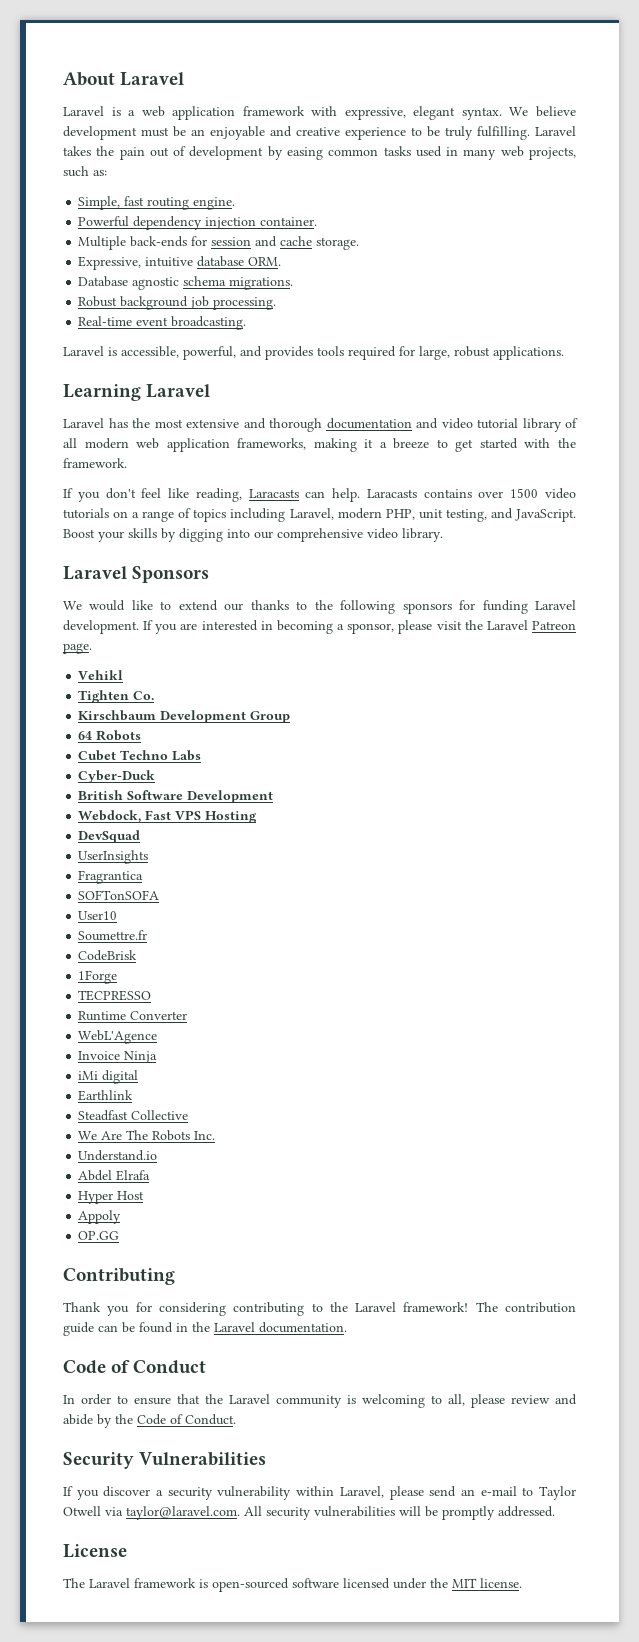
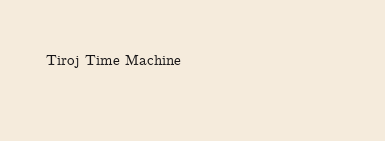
[63,72,185,86] [63,106,576,120] [63,126,576,140] [63,146,576,160] [63,166,107,177] [78,196,236,210] [78,216,318,230] [78,236,360,250] [78,256,282,270] [78,276,294,290] [78,296,277,310] [78,316,247,330] [63,346,564,360] [63,384,211,401] [63,418,578,432] [63,438,577,452] [63,458,127,468] [63,488,576,502] [63,508,577,522] [63,528,443,542] [63,566,210,583] [63,600,576,614] [63,620,576,634] [63,643,92,654] [78,670,124,680] [78,690,155,703] [78,710,291,723] [78,730,142,741] [78,750,202,761] [78,770,156,783] [78,790,274,803] [78,810,258,823] [78,830,141,843] [78,850,149,864] [78,870,144,884] [78,890,160,900] [78,911,118,920] [78,930,148,941] [78,950,138,961] [78,970,118,984] [78,990,152,1001] [78,1011,188,1021] [78,1030,158,1044] [78,1051,158,1063] [78,1070,139,1084] [78,1090,134,1101] [78,1110,189,1121] [78,1130,216,1141] [78,1150,158,1161] [78,1170,151,1181] [78,1191,145,1204] [78,1210,122,1224] [78,1231,120,1240] [63,1268,175,1285] [63,1302,576,1316] [63,1322,347,1336] [63,1360,207,1374] [63,1394,577,1408] [63,1414,236,1428] [63,1452,267,1469] [63,1486,576,1500] [63,1506,555,1520] [63,1544,127,1558] [63,1578,522,1592] About Laravel // Laravel is a web application framework with expressive, elegant syntax. We believe development must be an enjoyable and creative experience to be truly fulfilling. Laravel takes the pain out of development by easing common tasks used in many web projects, such as: // Simple, fast routing engine. // Powerful dependency injection container. // Multiple back-ends for session and cache storage. // Expressive, intuitive database ORM. // Database agnostic schema migrations. // Robust background job processing. // Real-time event broadcasting. // Laravel is accessible, powerful, and provides tools required for large, robust applications. // Learning Laravel // Laravel has the most extensive and thorough documentation and video tutorial library of all modern web application frameworks, making it a breeze to get started with the framework. // If you don't feel like reading, Laracasts can help. Laracasts contains over 1500 video tutorials on a range of topics including Laravel, modern PHP, unit testing, and JavaScript. Boost your skills by digging into our comprehensive video library. // Laravel Sponsors // We would like to extend our thanks to the following sponsors for funding Laravel development. If you are interested in becoming a sponsor, please visit the Laravel Patreon page. // Vehikl // Tighten Co. // Kirschbaum Development Group // 64 Robots // Cubet Techno Labs // Cyber-Duck // British Software Development // Webdock, Fast VPS Hosting // DevSquad // UserInsights // Fragrantica // SOFTonSOFA // User10 // Soumettre.fr // CodeBrisk // 1Forge // TECPRESSO // Runtime Converter // WebL'Agence // Invoice Ninja // iMi digital // Earthlink // Steadfast Collective // We Are The Robots Inc. // Understand.io // Abdel Elrafa // Hyper Host // Appoly // OP.GG // Contributing // Thank you for considering contributing to the Laravel framework! The contribution guide can be found in the Laravel documentation. // Code of Conduct // In order to ensure that the Laravel community is welcoming to all, please review and abide by the Code of Conduct. // Security Vulnerabilities // If you discover a security vulnerability within Laravel, please send an e-mail to Taylor Otwell via taylor@laravel.com. All security vulnerabilities will be promptly addressed. // License // The Laravel framework is open-sourced software licensed under the MIT license. -> [46,54,181,68] Tiroj Time Machine

